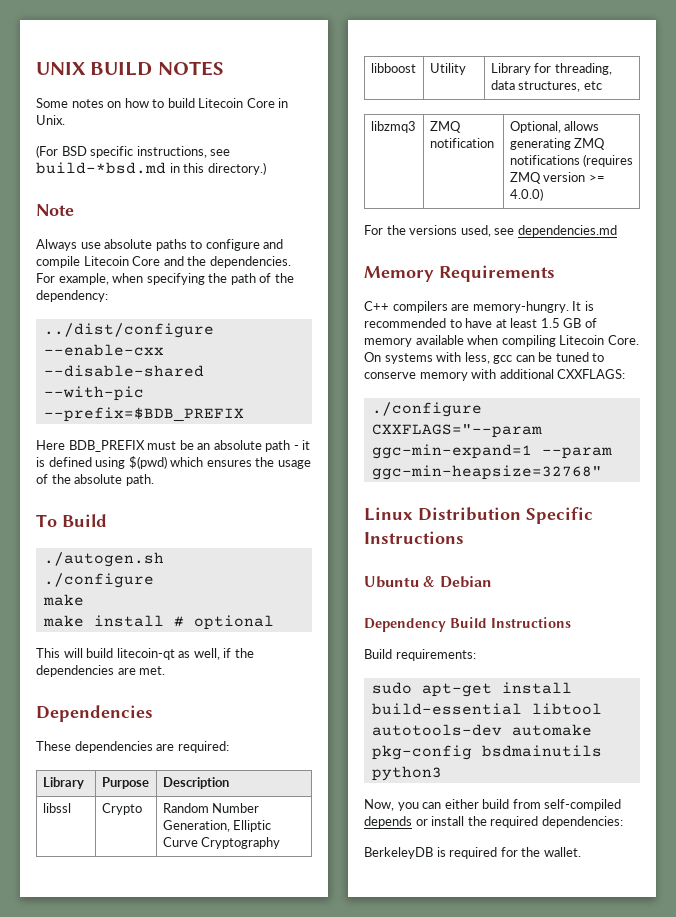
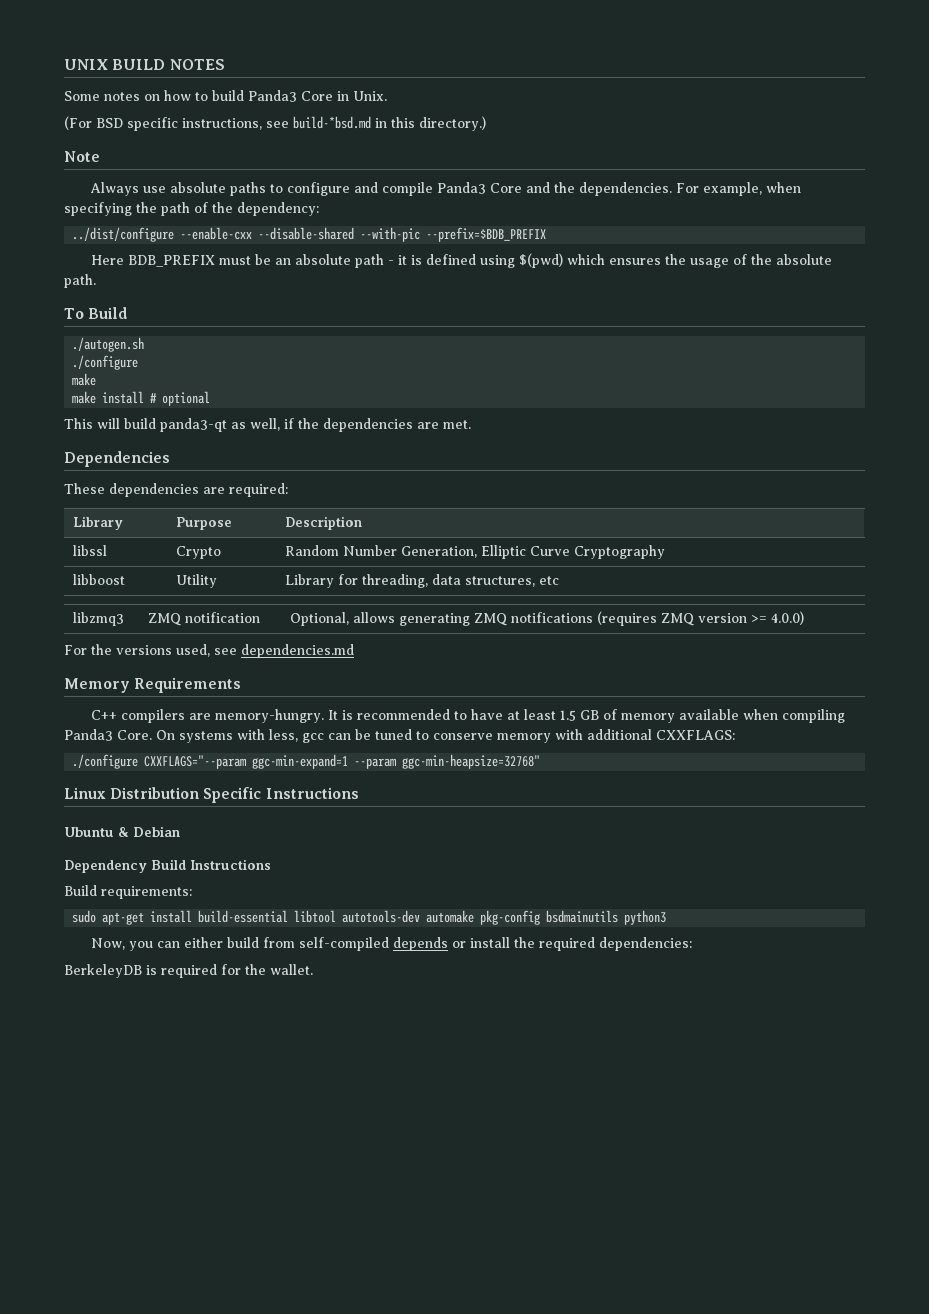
[198,98,244,108] Litecoin -> [248,90,297,102] Panda3
[83,256,129,266] Litecoin -> [436,182,486,194] Panda3
[116,648,175,660] litecoin-qt -> [160,418,227,432] panda3-qt
[559,335,605,345] Litecoin -> [64,729,113,741] Panda3

